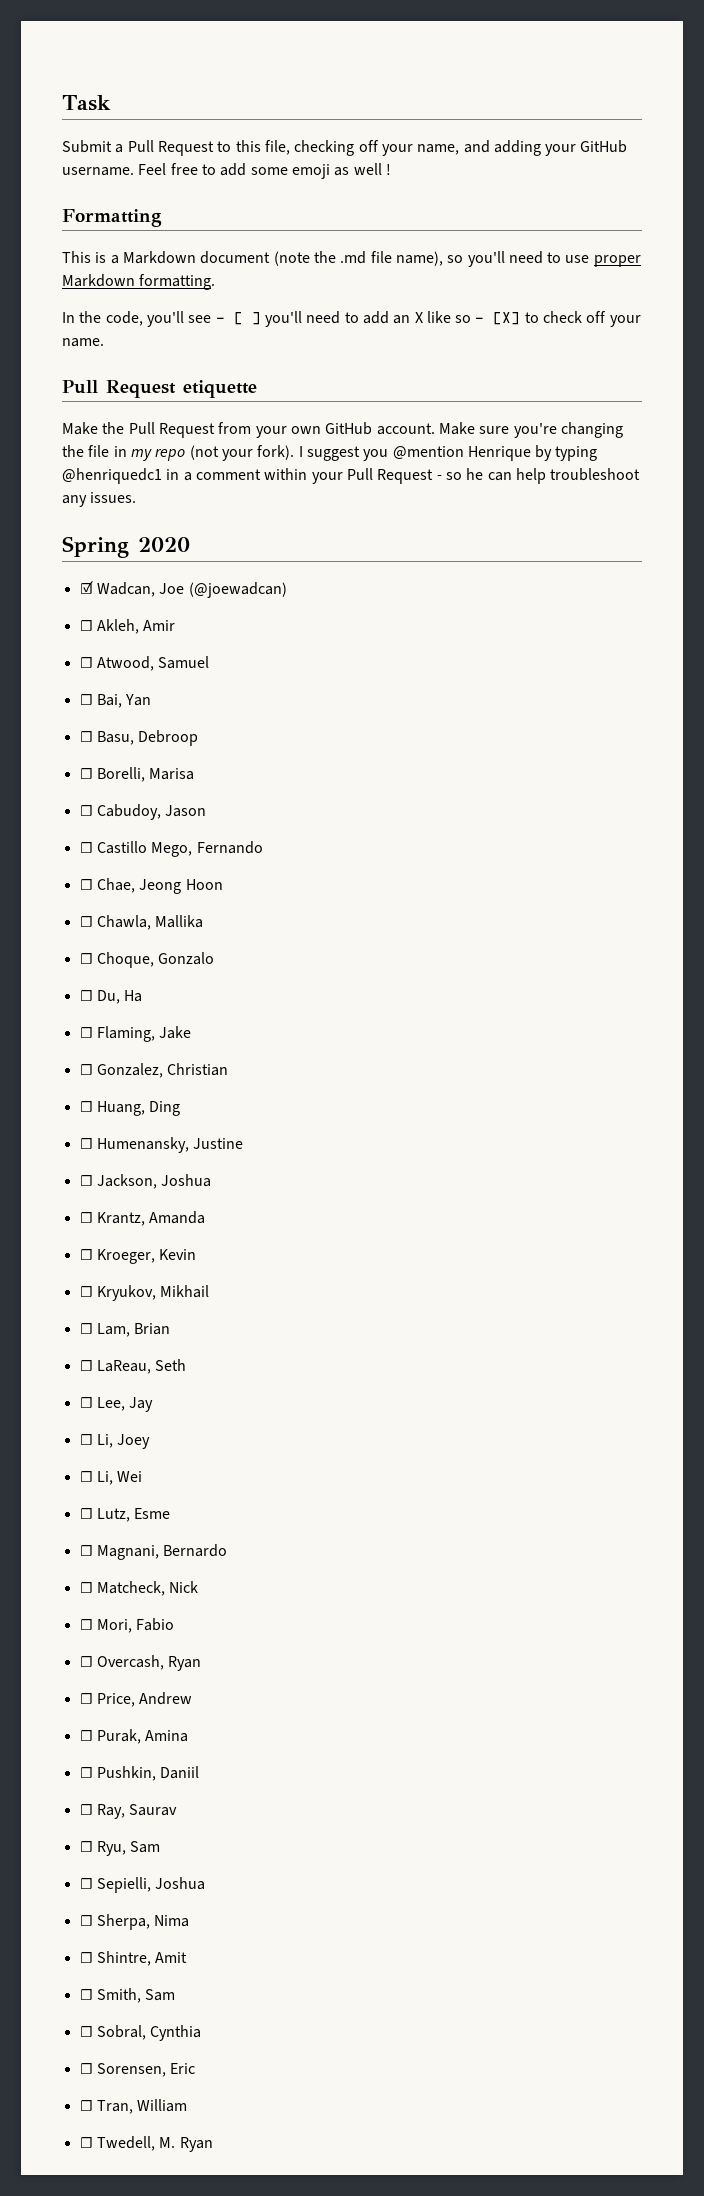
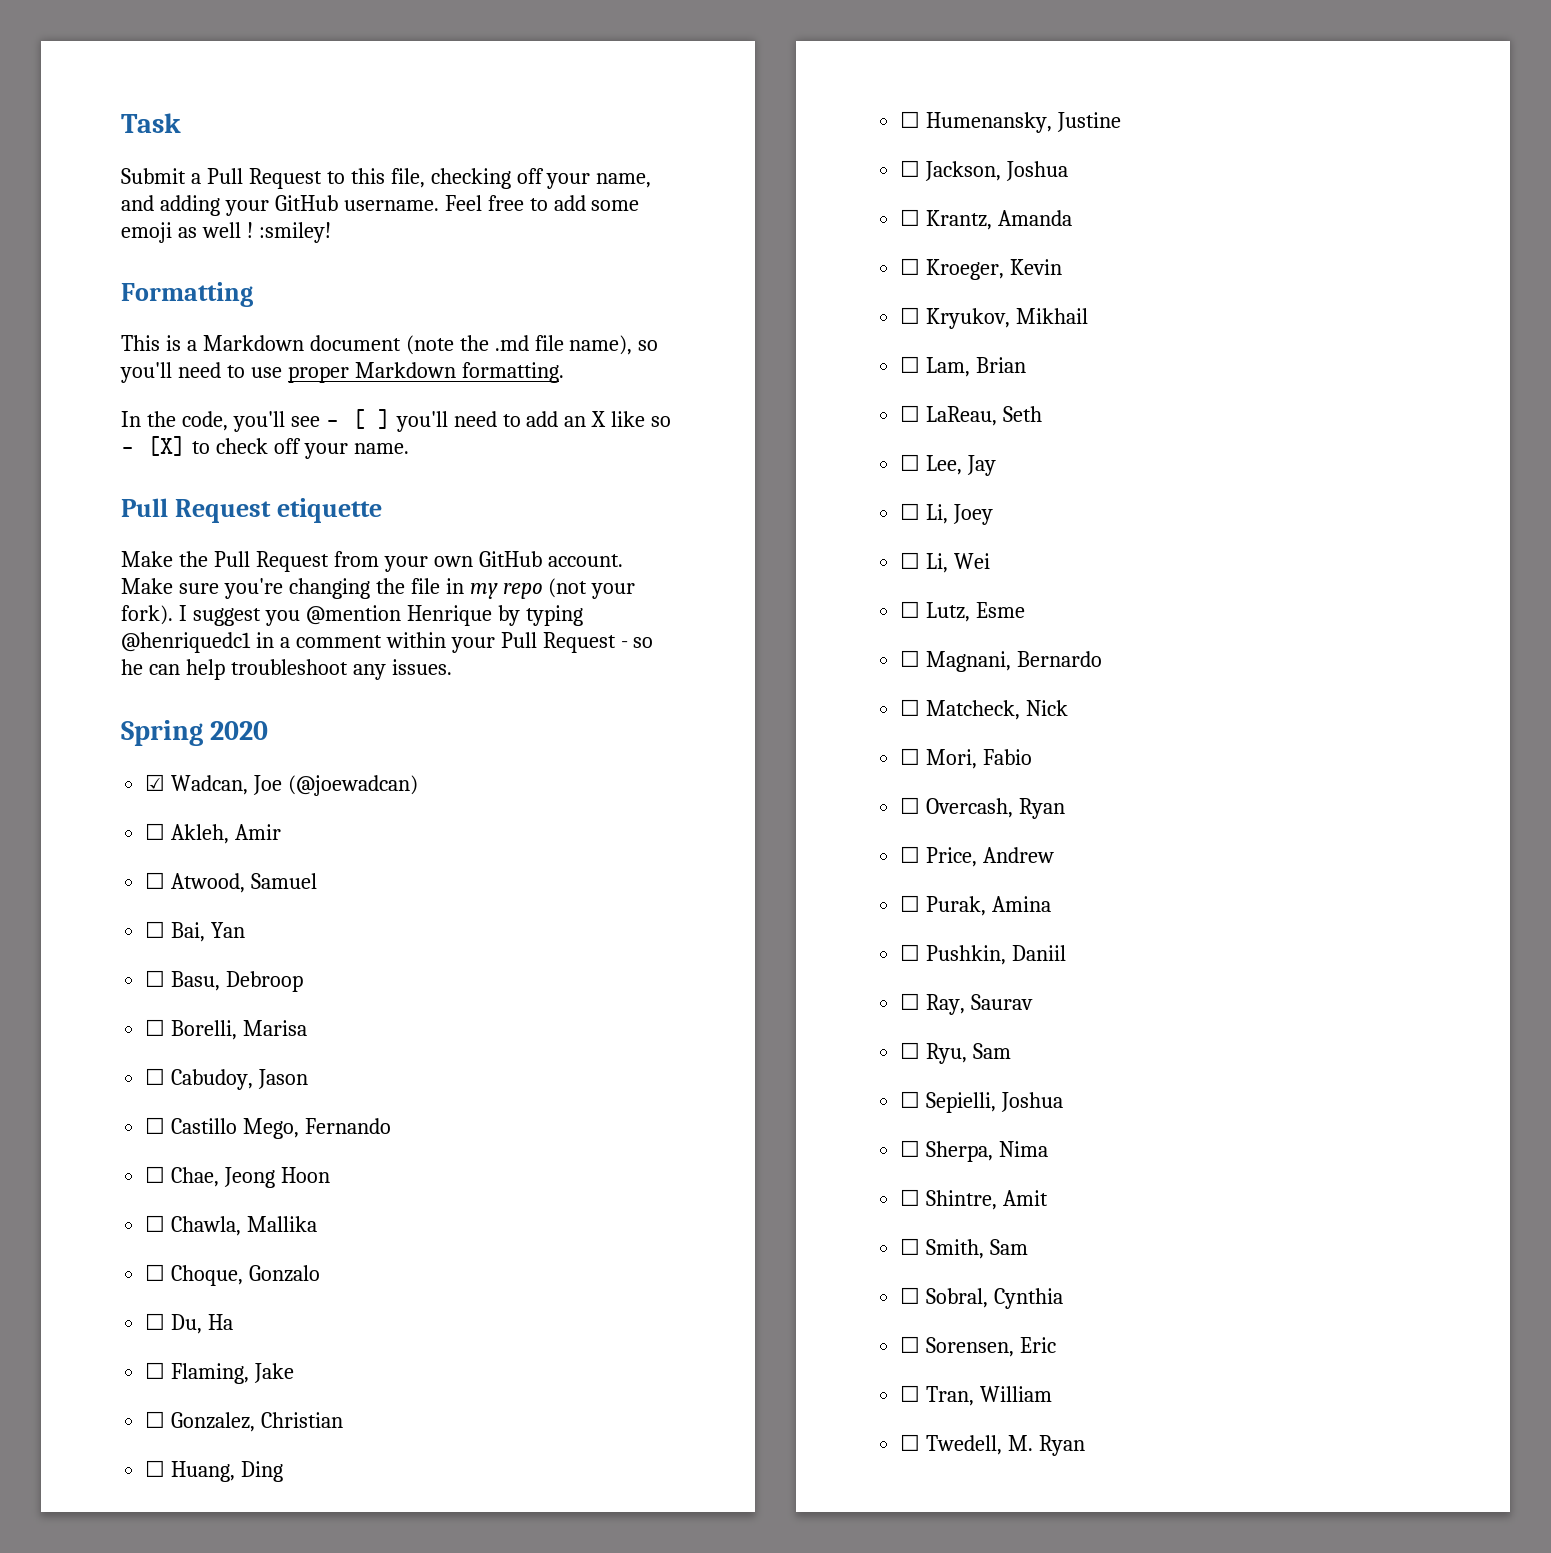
(391, 169) none -> [258,222,331,243] :smiley!

